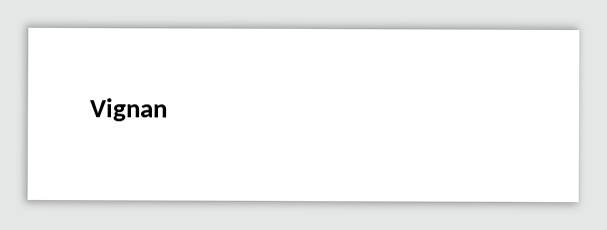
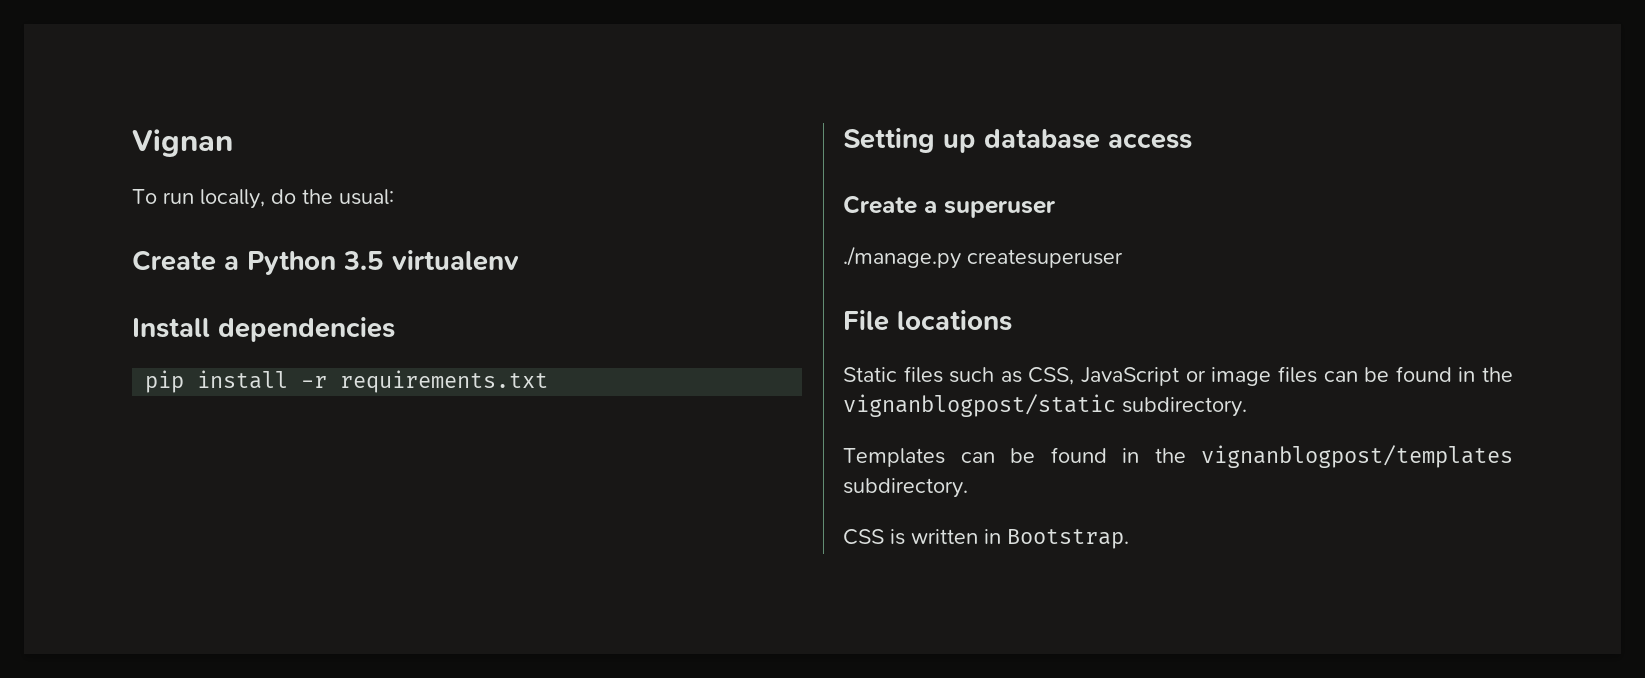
(168, 110) none -> [132,189,394,209] [132,250,519,275] [132,317,395,342] [145,370,549,393] [843,128,1192,153] [843,195,1056,218] [843,246,1123,269] [843,310,1012,331] [843,366,1514,386] [843,394,1247,417] [843,445,1513,468] [843,478,968,498] [843,529,1129,549] // To run locally, do the usual: // Create a Python 3.5 virtualenv // Install dependencies // pip install -r requirements.txt // Setting up database access // Create a superuser // ./manage.py createsuperuser // File locations // Static files such as CSS, JavaScript or image files can be found in the vignanblogpost/static subdirectory. // Templates can be found in the vignanblogpost/templates subdirectory. // CSS is written in Bootstrap.

